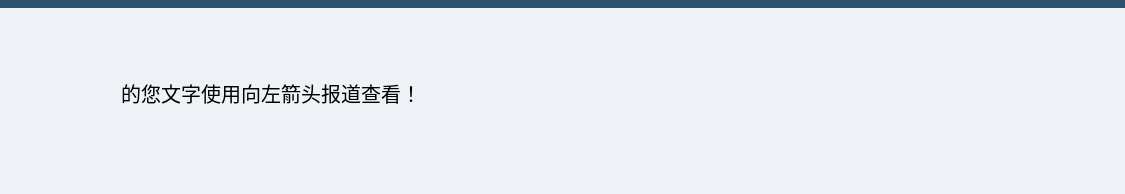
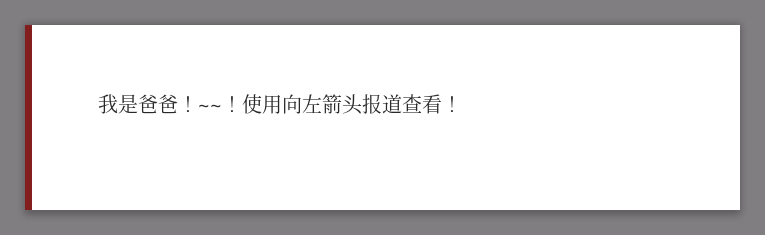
[120,84,201,104] 的您文字 -> [98,94,242,114] 我是爸爸！~~！

